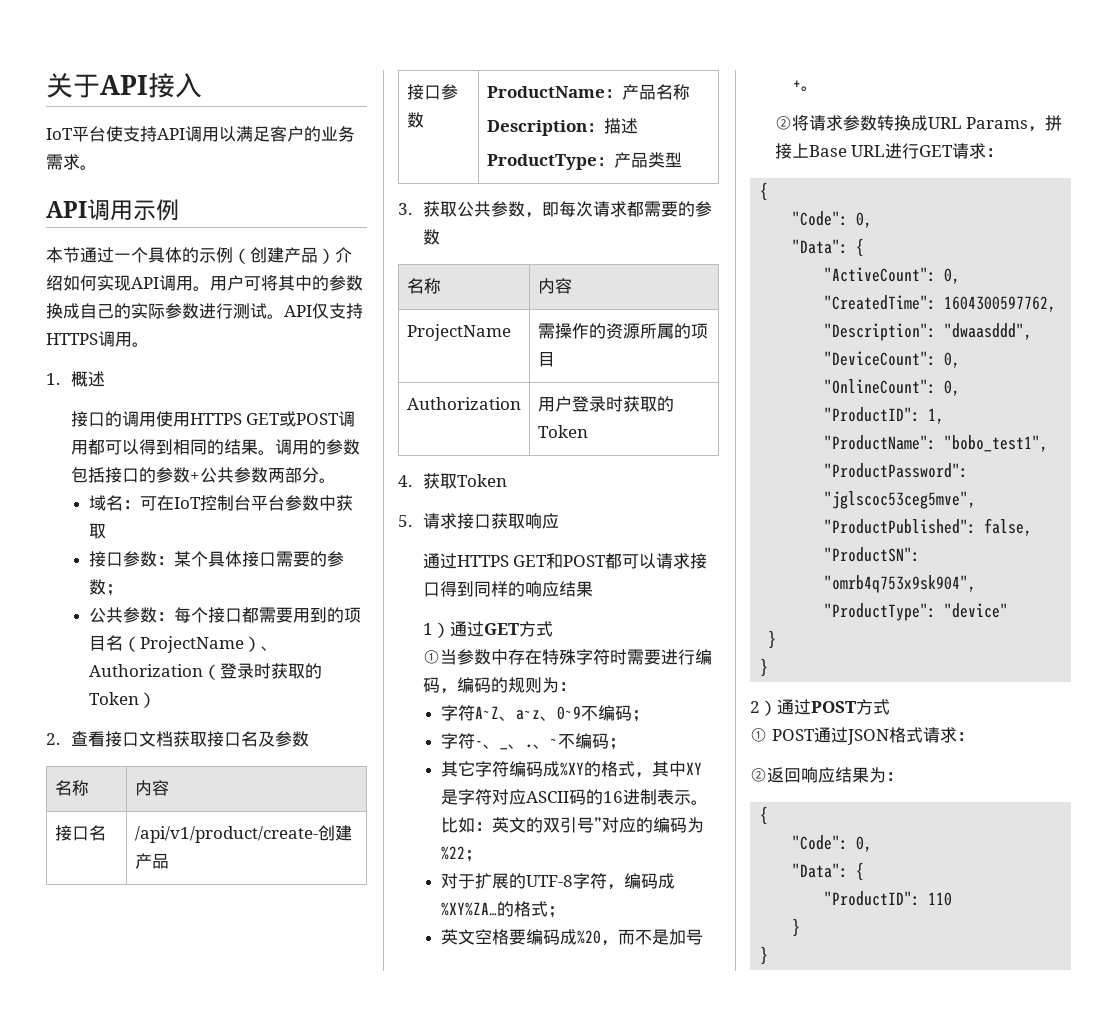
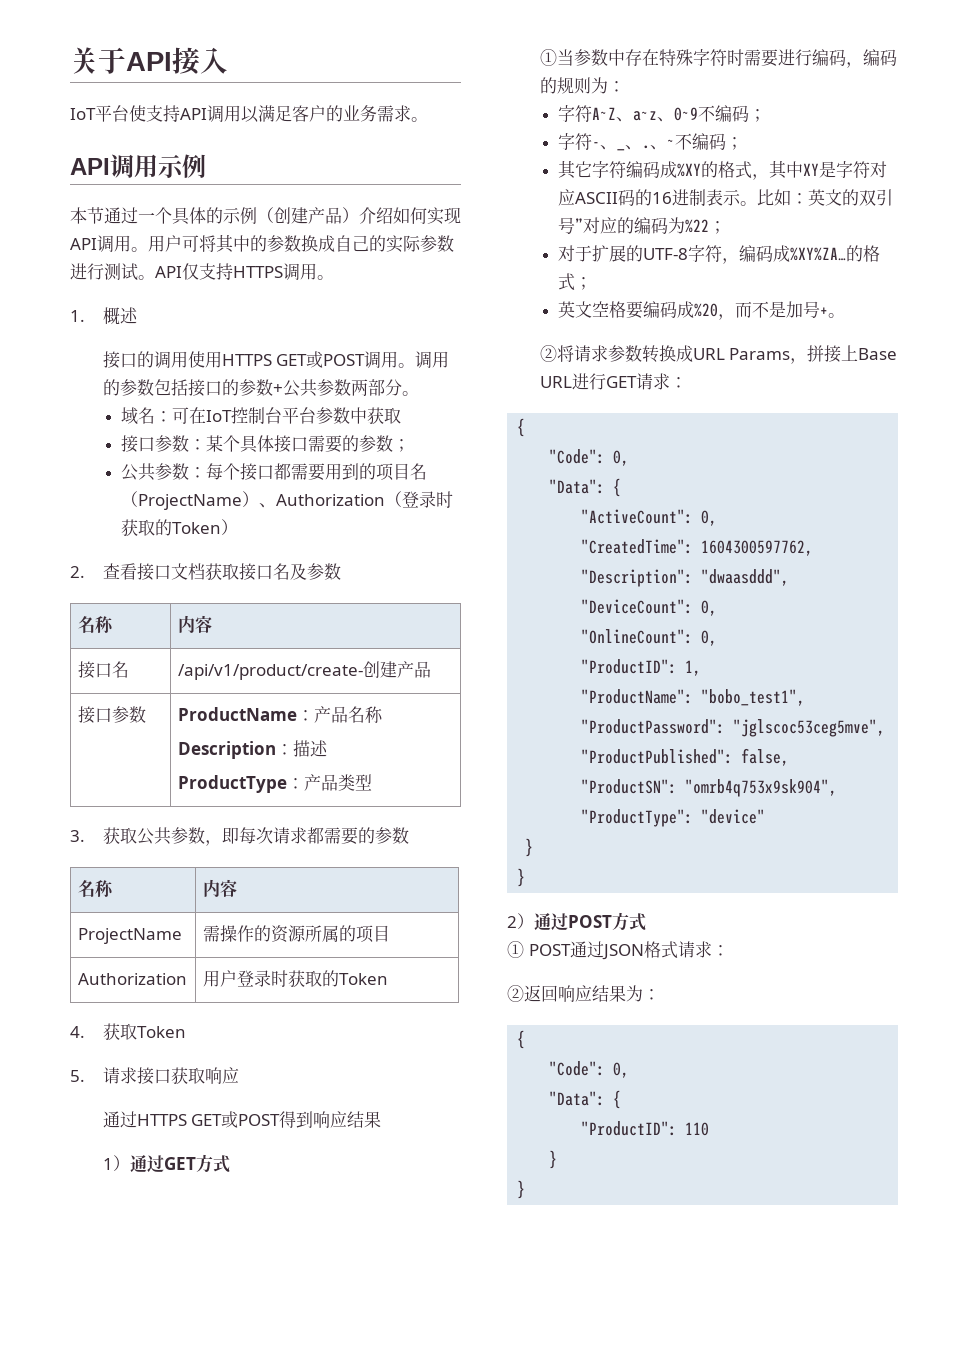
[87,439,258,455] 都可以得到相同的结果 -> (399, 359) none
[546,553,708,569] [422,581,525,597] 和POST都可以请求接口得到同样的 -> [221,1111,314,1128] 或POST得到

